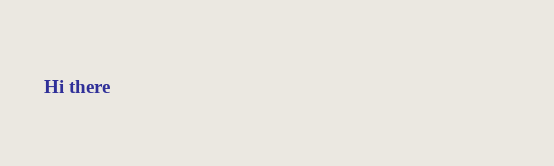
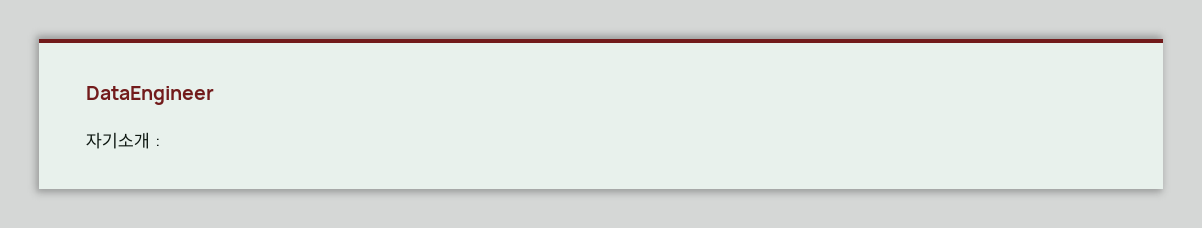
[44,80,111,93] Hi there -> [86,86,214,105] [86,132,160,149] DataEngineer // 자기소개 :

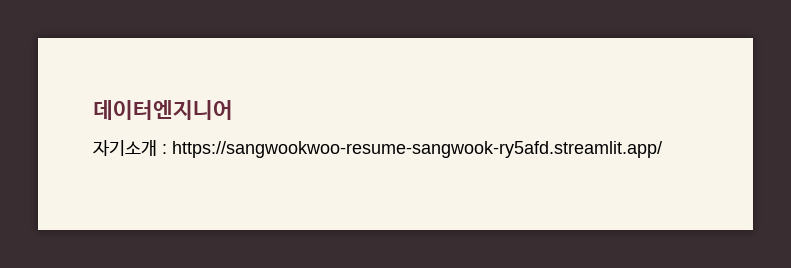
[86,86,214,105] DataEngineer -> [93,100,233,120] 데이터엔지니어
(160, 142) none -> [172,141,662,158] https://sangwookwoo-resume-sangwook-ry5afd.streamlit.app/

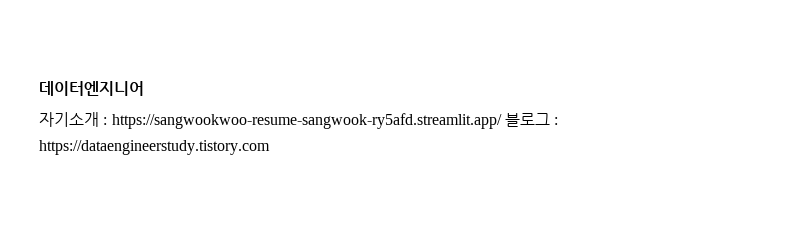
(662, 149) none -> [504,113,559,127] [39,140,270,155] 블로그 : https://dataengineerstudy.tistory.com

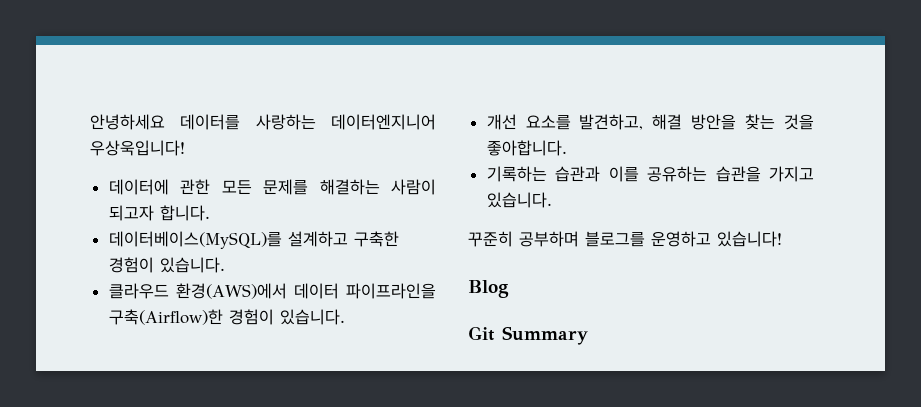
[39,81,144,96] [39,112,559,129] [39,140,270,155] 데이터엔지니어 // 자기소개 : https://sangwookwoo-resume-sangwook-ry5afd.streamlit.app/ 블로그 : https://dataengineerstudy.tistory.com -> [90,114,436,130] [90,140,185,156] [108,179,436,195] [108,205,210,221] [108,231,399,249] [108,257,225,273] [108,283,436,299] [108,309,345,325] [486,114,814,130] [486,140,567,156] [486,166,814,182] [486,192,552,208] [468,231,782,247] [468,280,509,298] [468,326,588,345] 안녕하세요 데이터를 사랑하는 데이터엔지니어 우상욱입니다! // 데이터에 관한 모든 문제를 해결하는 사람이 되고자 합니다. // 데이터베이스(MySQL)를 설계하고 구축한 경험이 있습니다. // 클라우드 환경(AWS)에서 데이터 파이프라인을 구축(Airflow)한 경험이 있습니다. // 개선 요소를 발견하고, 해결 방안을 찾는 것을 좋아합니다. // 기록하는 습관과 이를 공유하는 습관을 가지고 있습니다. // 꾸준히 공부하며 블로그를 운영하고 있습니다! // Blog // Git Summary

